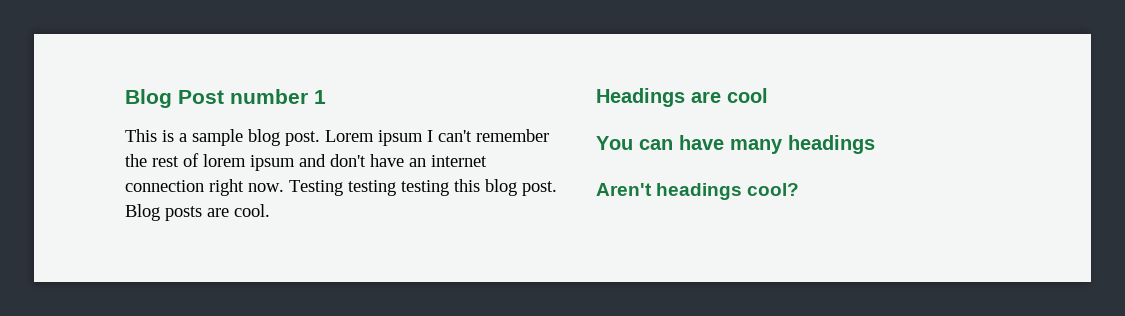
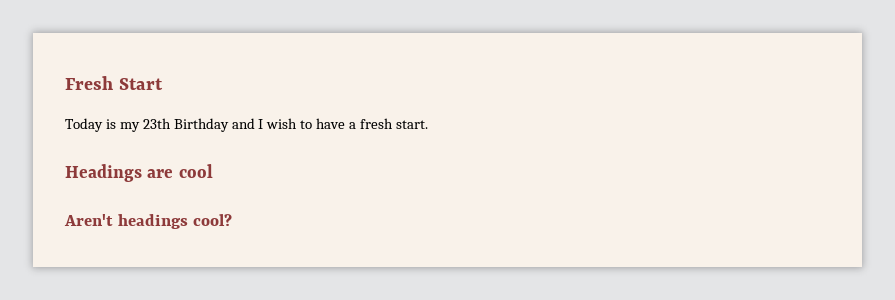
[125,89,326,108] [125,129,549,146] [125,153,487,171] [125,179,557,196] [125,204,270,221] [596,88,768,107] [596,135,875,154] Blog Post number 1 // This is a sample blog post. Lorem ipsum I can't remember the rest of lorem ipsum and don't have an internet connection right now. Testing testing testing this blog post. Blog posts are cool. // Headings are cool // You can have many headings -> [65,76,163,90] [65,118,428,132] [65,164,213,182] Fresh Start // Today is my 23th Birthday and I wish to have a fresh start. // Headings are cool

